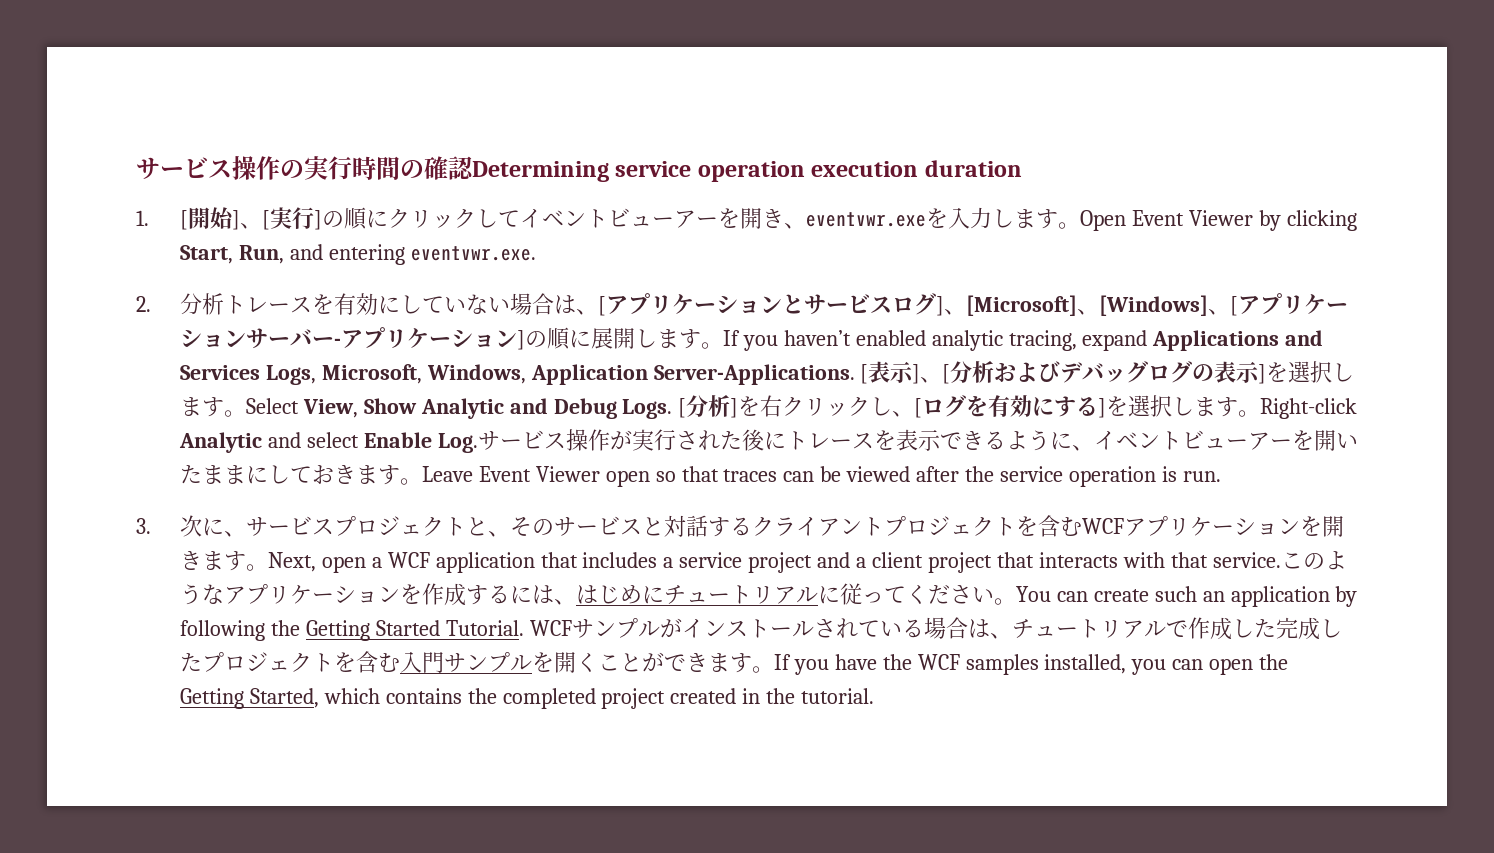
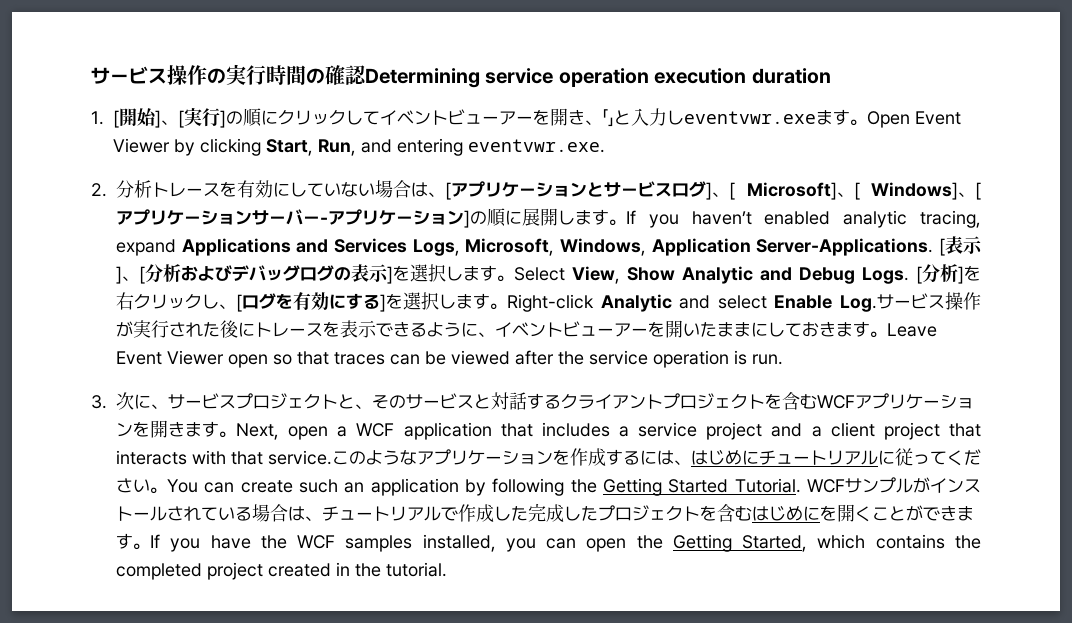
[805,207,1014,229] eventvwr.exeを入力し -> [602,108,816,127] 「」と入力しeventvwr.exe
[965,295,1208,316] [Microsoft]、[Windows] -> [729,182,958,200] [ Microsoft]、[ Windows]
[399,651,532,673] 入門サンプル -> [752,506,820,521] はじめに

